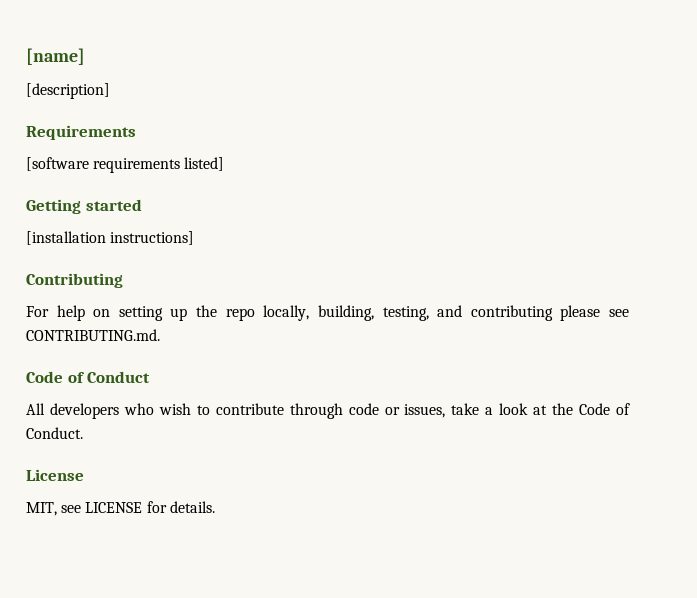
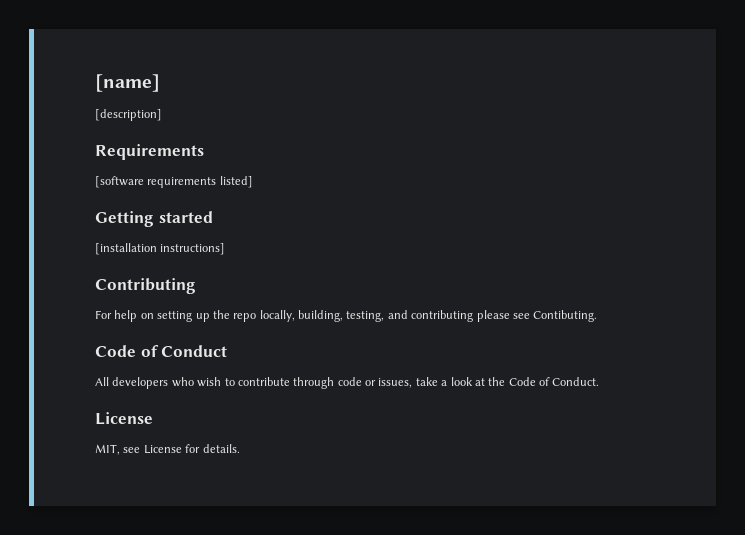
[26,329,160,341] CONTRIBUTING.md. -> [533,310,598,322] Contibuting.
[85,502,143,513] LICENSE -> [143,445,182,454] License

